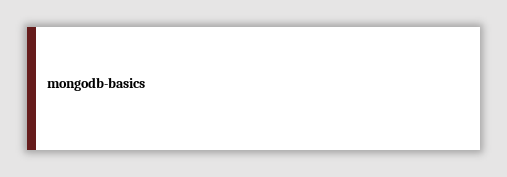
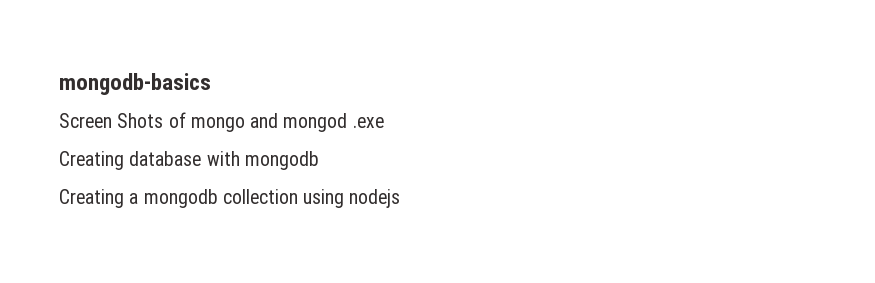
(145, 84) none -> [59,112,384,132] [59,151,319,170] [59,189,401,208] // Screen Shots of mongo and mongod .exe // Creating database with mongodb // Creating a mongodb collection using nodejs

